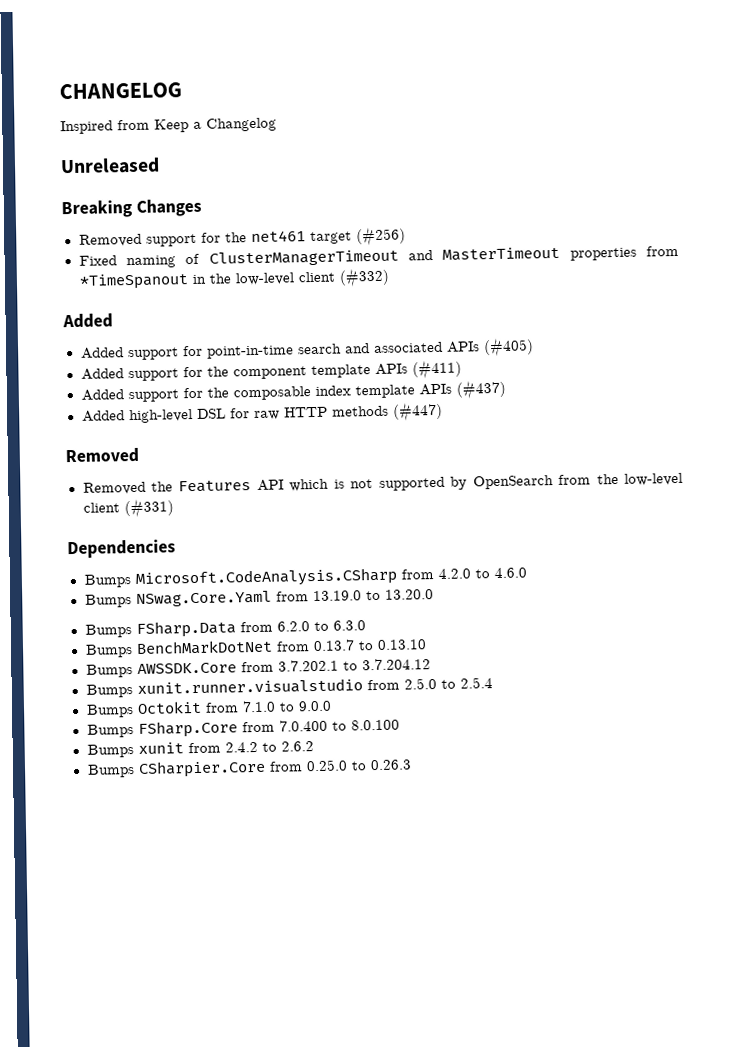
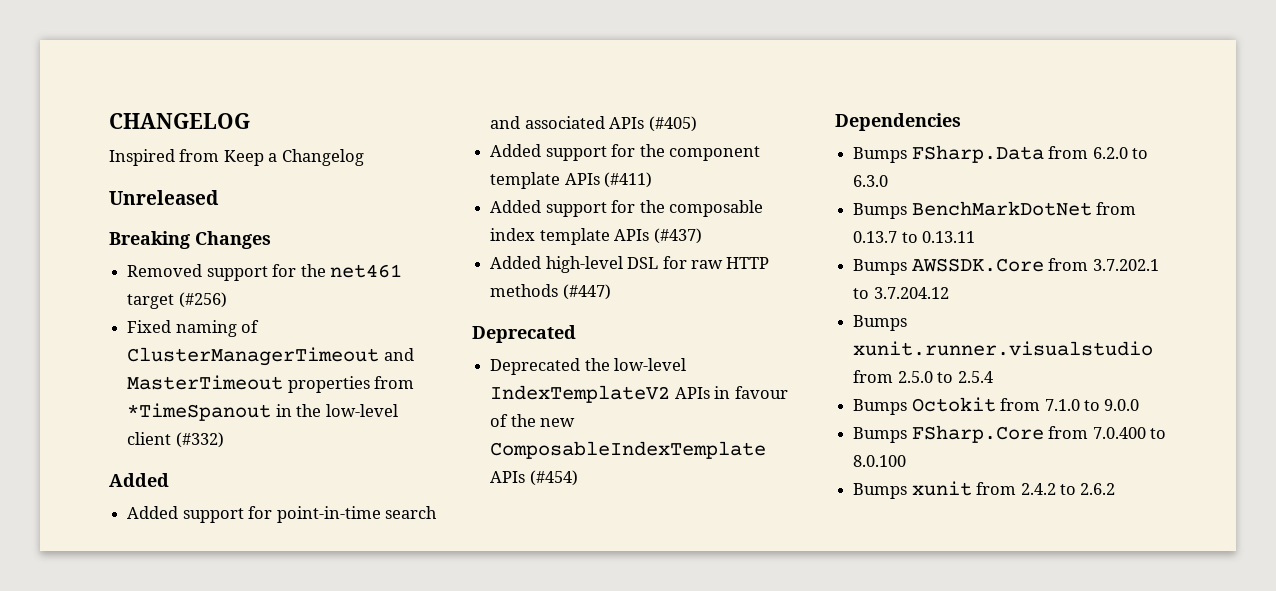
[65,447,139,464] [82,472,683,495] [82,498,174,519] [67,539,176,559] [83,567,527,588] [84,589,434,608] Removed // Removed the Features API which is not supported by OpenSearch from the low-level client (#331) // Dependencies // Bumps Microsoft.CodeAnalysis.CSharp from 4.2.0 to 4.6.0 // Bumps NSwag.Core.Yaml from 13.19.0 to 13.20.0 -> [472,325,576,343] [490,358,687,375] [490,385,788,403] [490,414,576,427] [490,441,767,459] [490,470,578,486] [835,113,961,131] Deprecated // Deprecated the low-level IndexTemplateV2 APIs in favour of the new ComposableIndexTemplate APIs (#454) // Dependencies
[376,639,427,650] 0.13.10 -> [922,231,976,243] 0.13.11
[86,759,412,778] // Bumps CSharpier.Core from 0.25.0 to 0.26.3 -> (1116, 489) none

